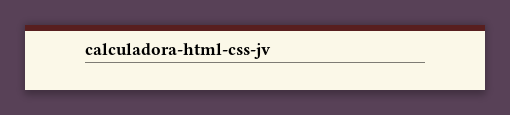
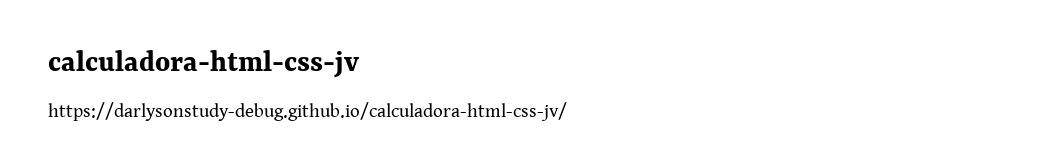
(271, 51) none -> [48,102,567,121] // https://darlysonstudy-debug.github.io/calculadora-html-css-jv/

